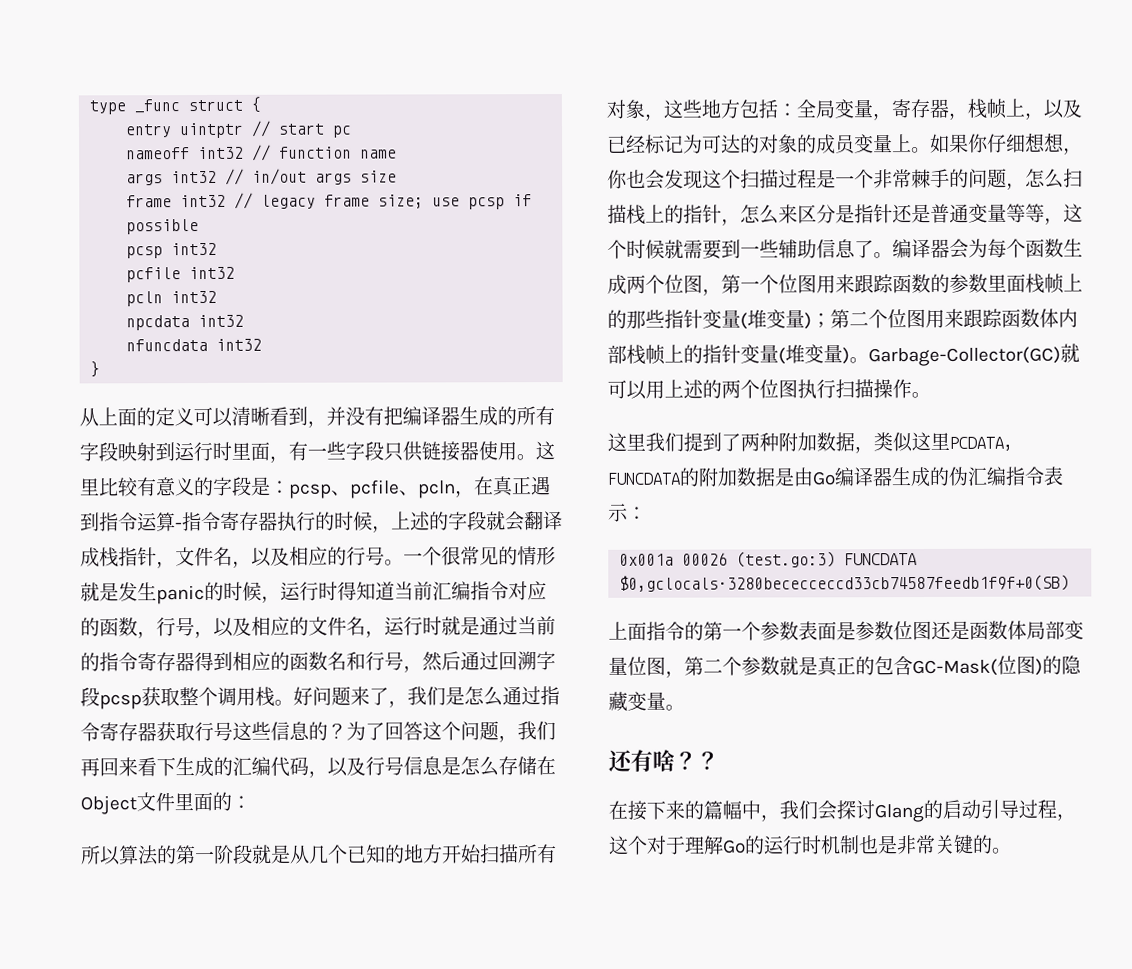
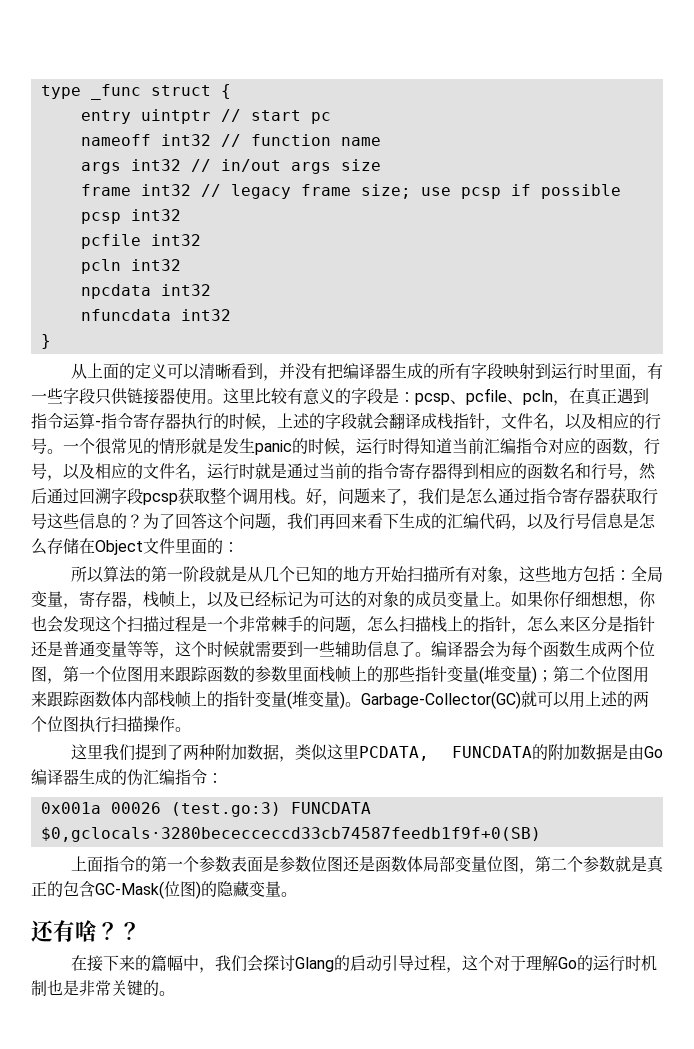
(313, 696) none -> [322,500,338,506] ，
[1043,466,1064,486] [608,503,629,522] 表示 -> (207, 777) none

